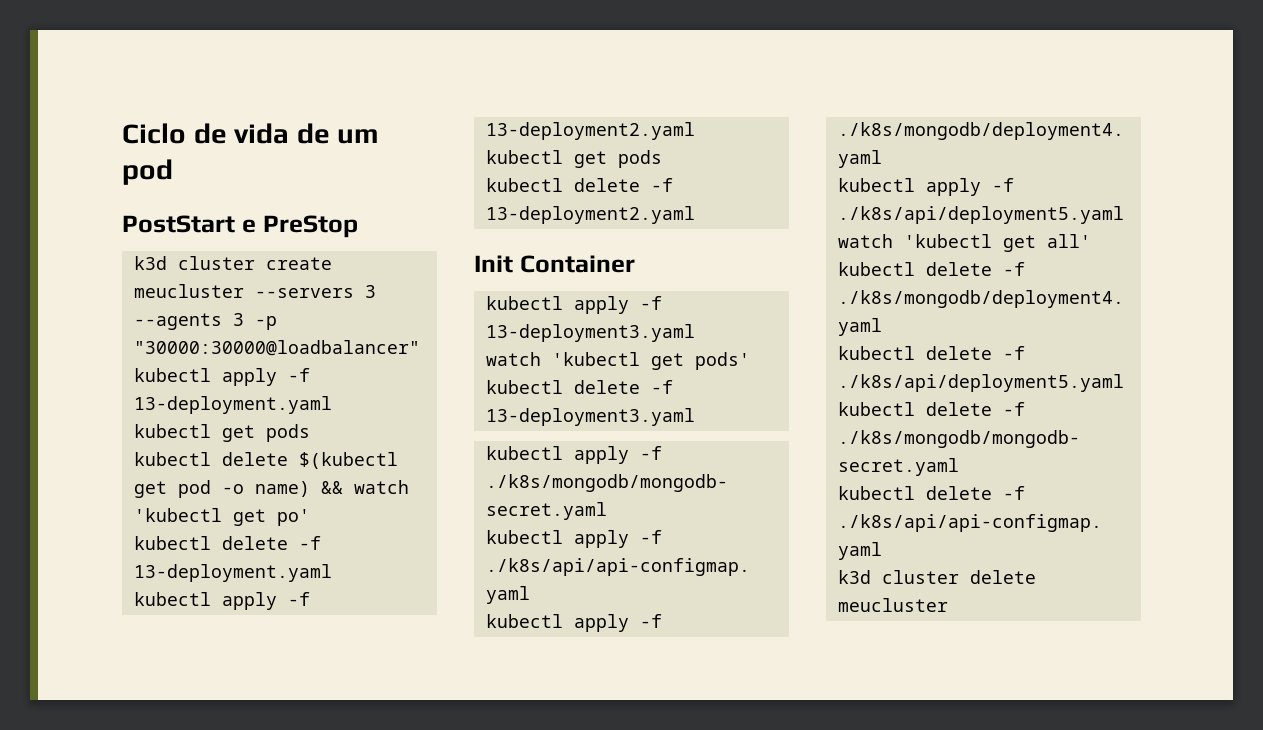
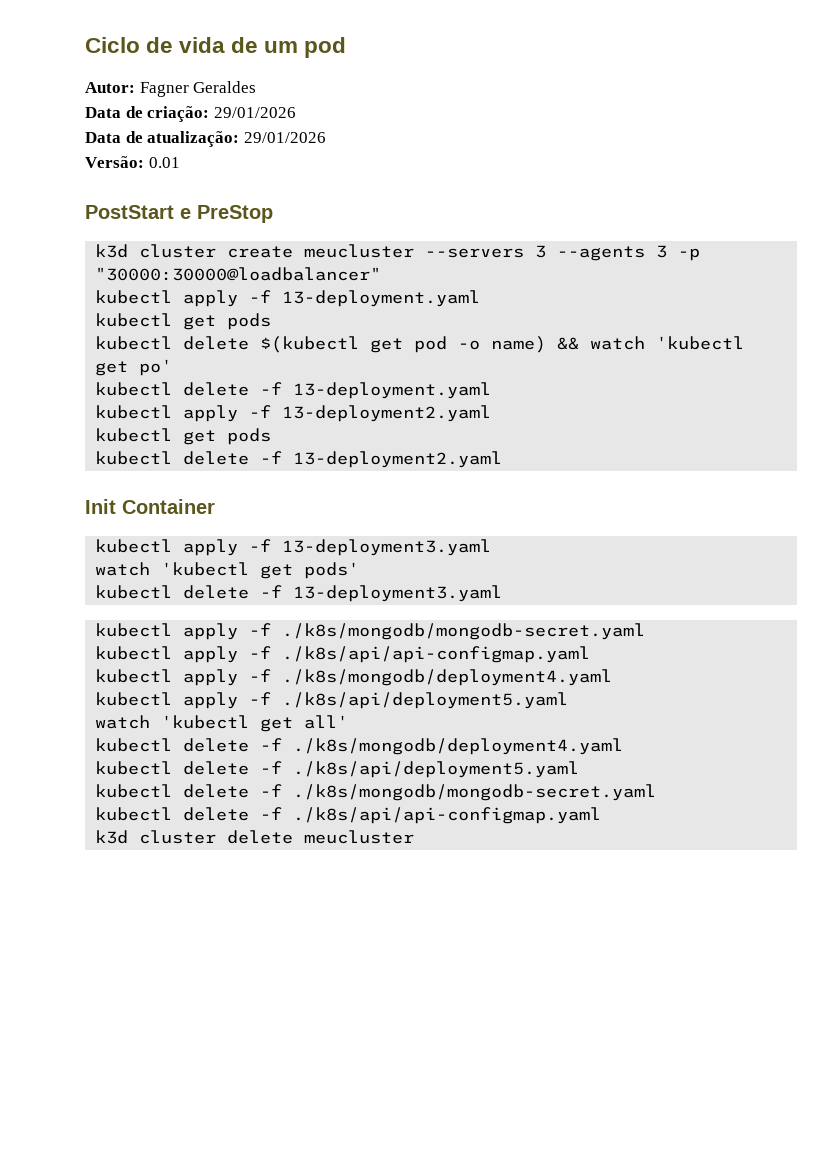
(173, 172) none -> [85,81,257,97] [85,106,296,122] [85,131,326,147] [85,156,180,168] // Autor: Fagner Geraldes // Data de criação: 29/01/2026 // Data de atualização: 29/01/2026 // Versão: 0.01

